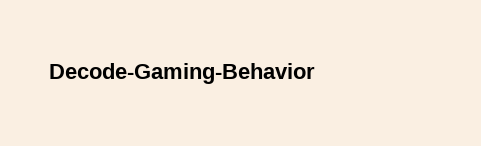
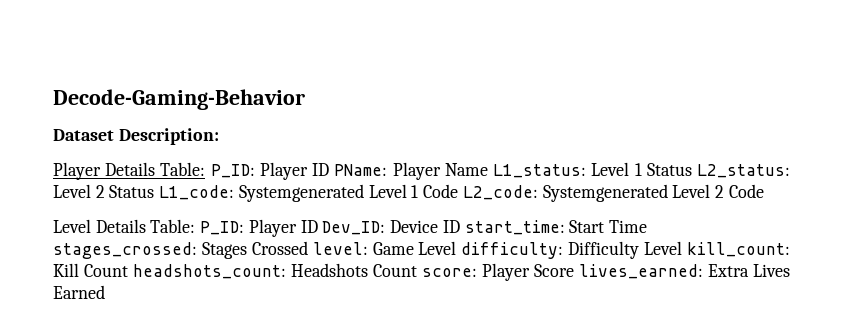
(315, 73) none -> [53,128,219,145] [53,162,791,180] [53,184,764,202] [53,219,647,237] [53,241,791,259] [53,263,790,281] [53,285,105,299] // Dataset Description: // Player Details Table: P_ID: Player ID PName: Player Name L1_status: Level 1 Status L2_status: Level 2 Status L1_code: Systemgenerated Level 1 Code L2_code: Systemgenerated Level 2 Code // Level Details Table: P_ID: Player ID Dev_ID: Device ID start_time: Start Time stages_crossed: Stages Crossed level: Game Level difficulty: Difficulty Level kill_count: Kill Count headshots_count: Headshots Count score: Player Score lives_earned: Extra Lives Earned

